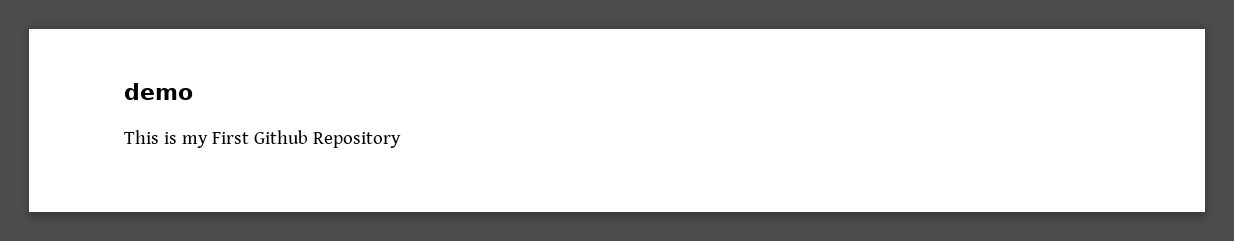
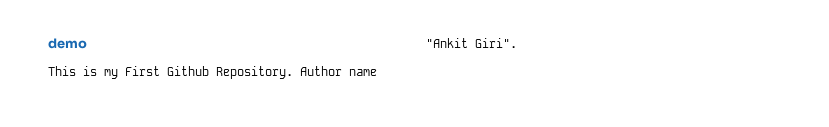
[312,132,401,148] Repository -> [216,66,377,79] [426,38,517,48] Repository. Author name "Ankit Giri".

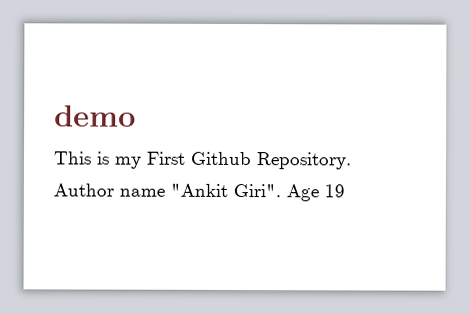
(293, 72) none -> (352, 161) //
(517, 43) none -> [286,184,345,202] Age 19

